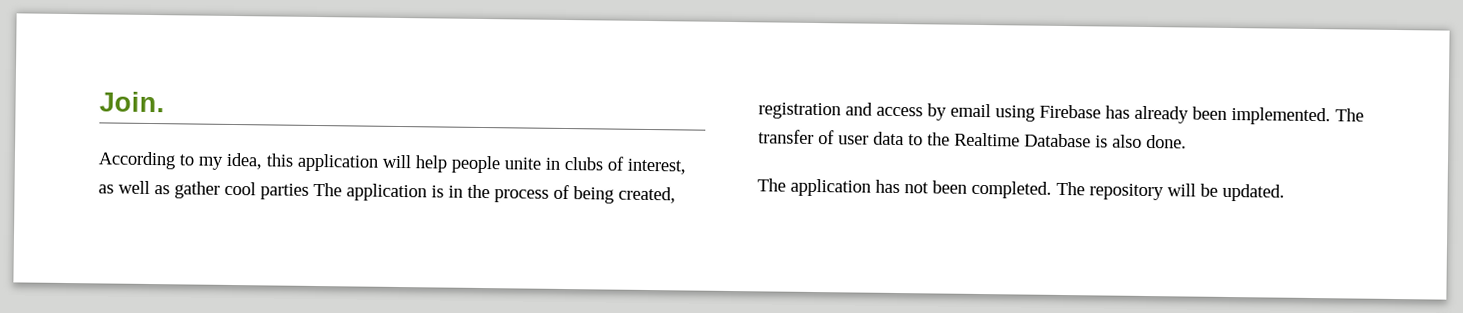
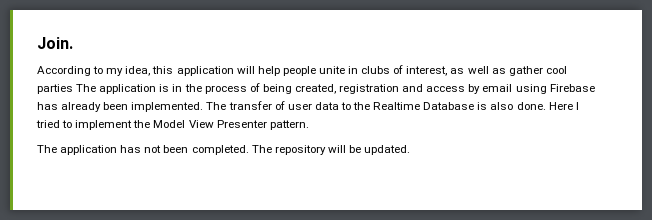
(1187, 141) none -> [548,102,579,110] [36,120,309,130] Here I tried to implement the Model View Presenter pattern.

